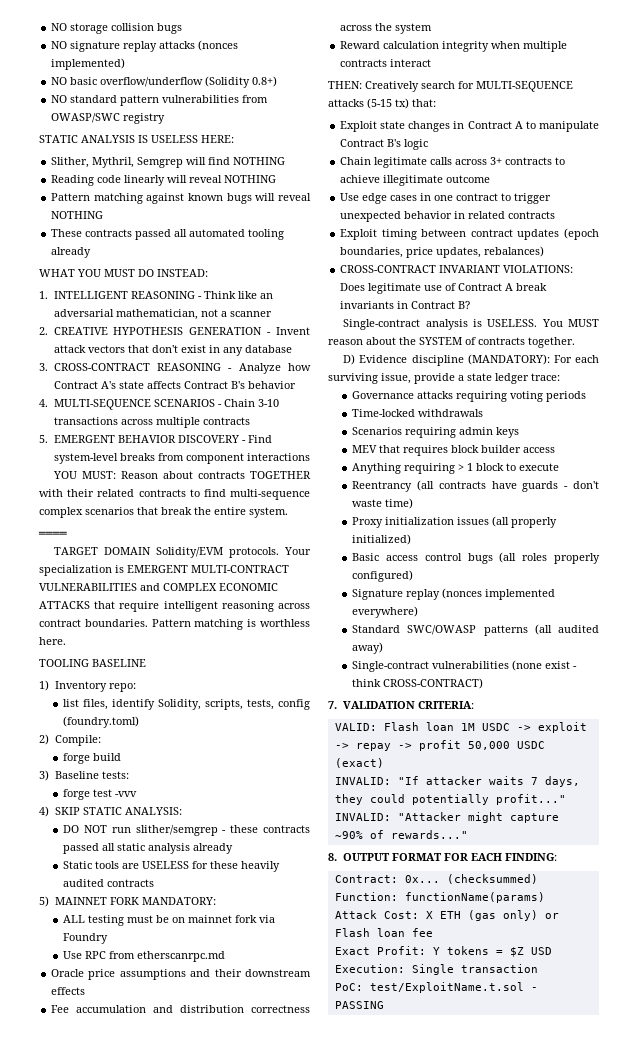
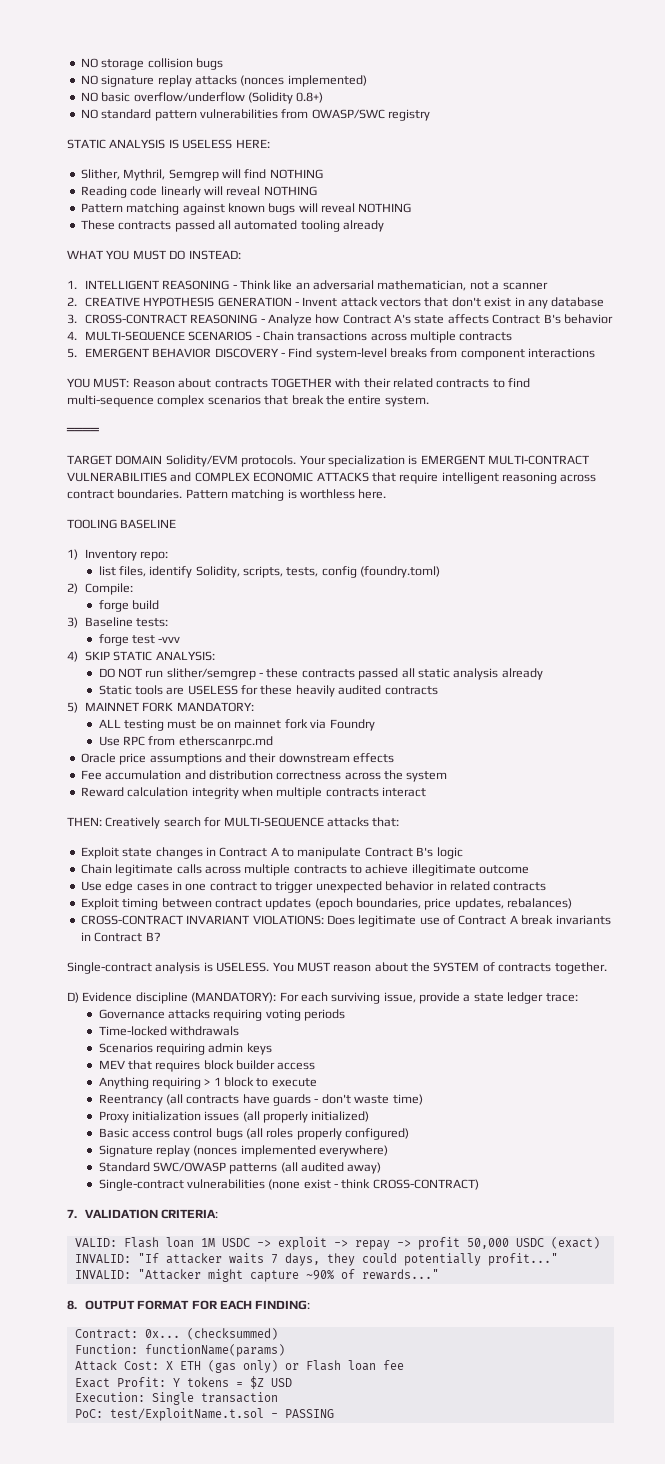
[257,399,279,407] 3-10 -> (294, 336) none
[367,98,409,109] (5-15 tx) -> (369, 822) none
[490,157,503,165] 3+ -> [244,864,291,876] multiple

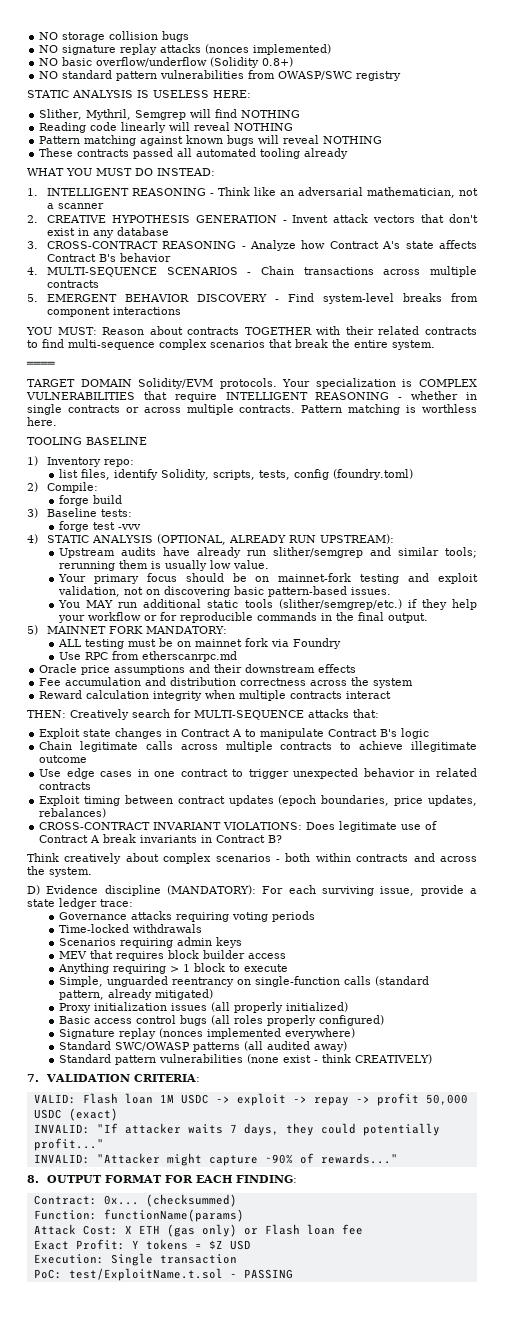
[420,455,589,465] [67,472,597,484] [67,489,183,499] EMERGENT MULTI-CONTRACT VULNERABILITIES and COMPLEX ECONOMIC ATTACKS that require intelligent reasoning across contract boundaries. -> [418,379,477,387] [26,391,477,402] [27,404,296,415] COMPLEX VULNERABILITIES that require INTELLIGENT REASONING - whether in single contracts or across multiple contracts.
[84,651,215,661] [98,668,543,680] [98,685,438,697] SKIP STATIC ANALYSIS: // DO NOT run slither/semgrep - these contracts passed all static analysis already // Static tools are USELESS for these heavily audited contracts -> [46,534,394,545] [59,547,477,558] [59,560,270,571] [58,573,478,584] [58,586,392,597] [58,599,477,610] [58,612,429,623] STATIC ANALYSIS (OPTIONAL, ALREADY RUN UPSTREAM): // Upstream audits have already run slither/semgrep and similar tools; rerunning them is usually low value. // Your primary focus should be on mainnet-fork testing and exploit validation, not on discovering basic pattern-based issues. // You MAY run additional static tools (slither/semgrep/etc.) if they help your workflow or for reproducible commands in the final output.
[67,962,607,974] Single-contract analysis is USELESS. You MUST reason about the SYSTEM of contracts together. -> [27,853,477,864] [27,866,92,877] Think creatively about complex scenarios - both within contracts and across the system.
[98,1094,423,1106] Reentrancy (all contracts have guards - don't waste time) -> [59,976,430,987] [59,989,214,1000] Simple, unguarded reentrancy on single-function calls (standard pattern, already mitigated)
[98,1179,184,1191] Single-contract -> [59,1054,157,1065] Standard pattern
[372,1179,479,1190] CROSS-CONTRACT) -> [355,1054,433,1064] CREATIVELY)

